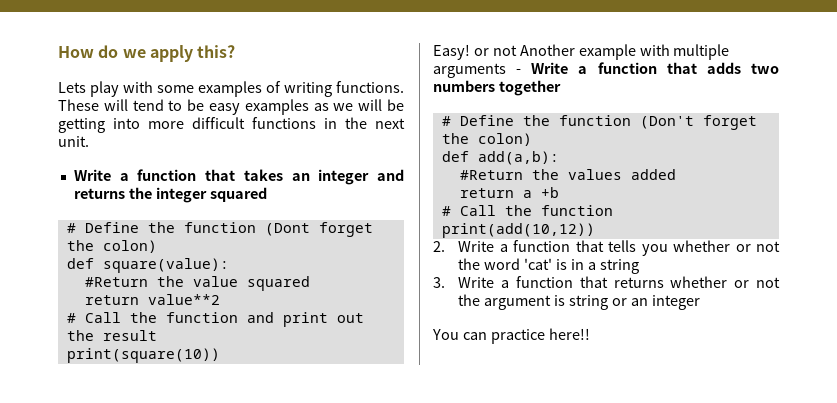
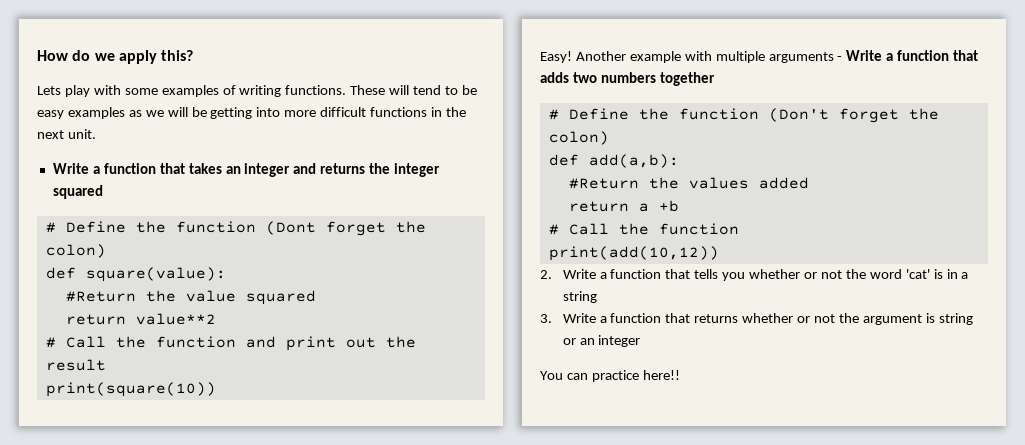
[473,45,517,56] or not -> (572, 57) none

